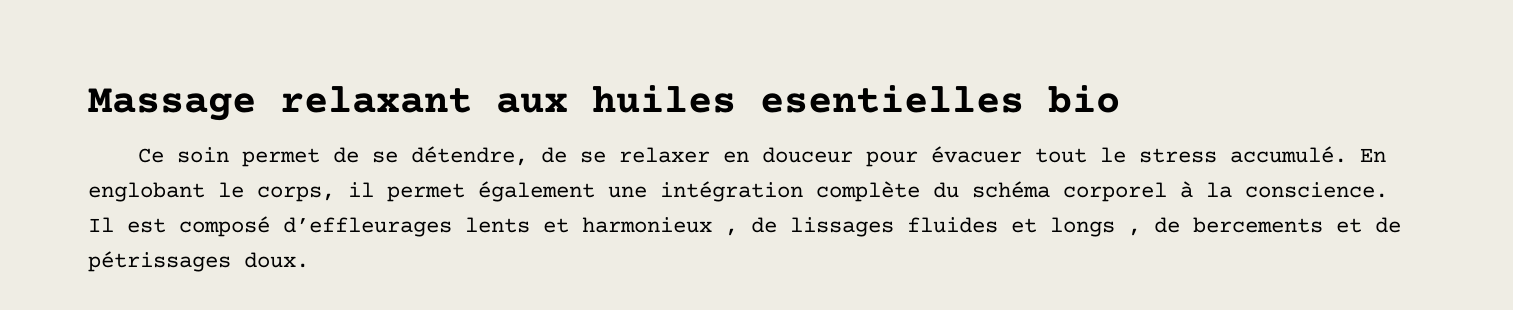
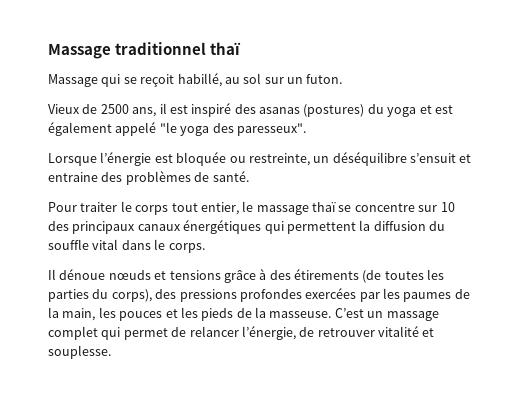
[88,85,1120,121] [137,146,1386,167] [88,181,1388,202] [88,216,1401,237] [88,251,309,272] Massage relaxant aux huiles esentielles bio // Ce soin permet de se détendre, de se relaxer en douceur pour évacuer tout le stress accumulé. En englobant le corps, il permet également une intégration complète du schéma corporel à la conscience. Il est composé d’effleurages lents et harmonieux , de lissages fluides et longs , de bercements et de pétrissages doux. -> [48,42,242,59] [48,73,343,87] [48,103,453,117] [48,122,306,136] [48,152,472,166] [48,171,249,185] [48,201,455,215] [48,220,445,234] [48,239,205,253] [48,269,445,283] [48,288,470,302] [48,307,439,321] [48,326,435,340] [48,345,111,359] Massage traditionnel thaï // Massage qui se reçoit habillé, au sol sur un futon. // Vieux de 2500 ans, il est inspiré des asanas (postures) du yoga et est également appelé "le yoga des paresseux". // Lorsque l’énergie est bloquée ou restreinte, un déséquilibre s’ensuit et entraine des problèmes de santé. // Pour traiter le corps tout entier, le massage thaï se concentre sur 10 des principaux canaux énergétiques qui permettent la diffusion du souffle vital dans le corps. // Il dénoue nœuds et tensions grâce à des étirements (de toutes les parties du corps), des pressions profondes exercées par les paumes de la main, les pouces et les pieds de la masseuse. C’est un massage complet qui permet de relancer l’énergie, de retrouver vitalité et souplesse.

